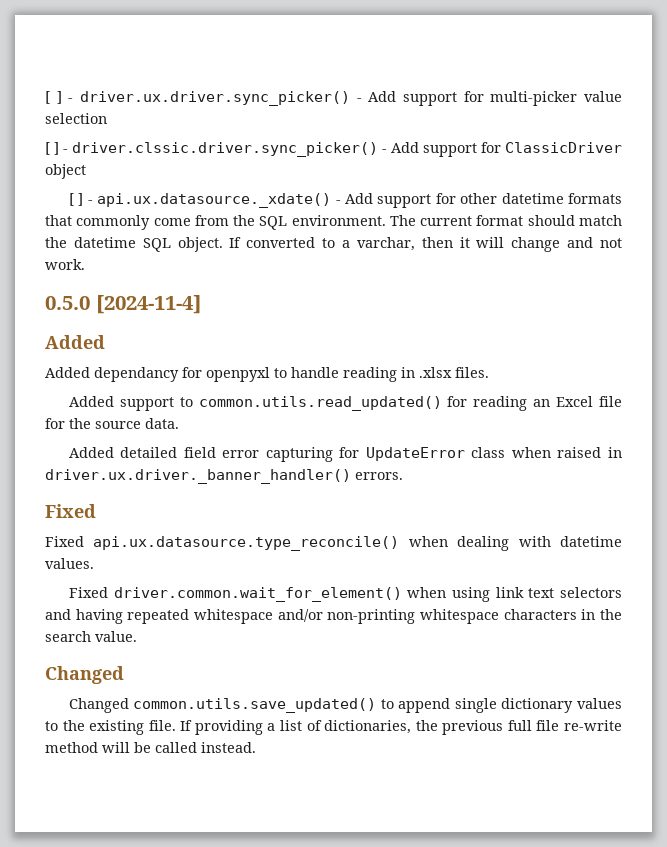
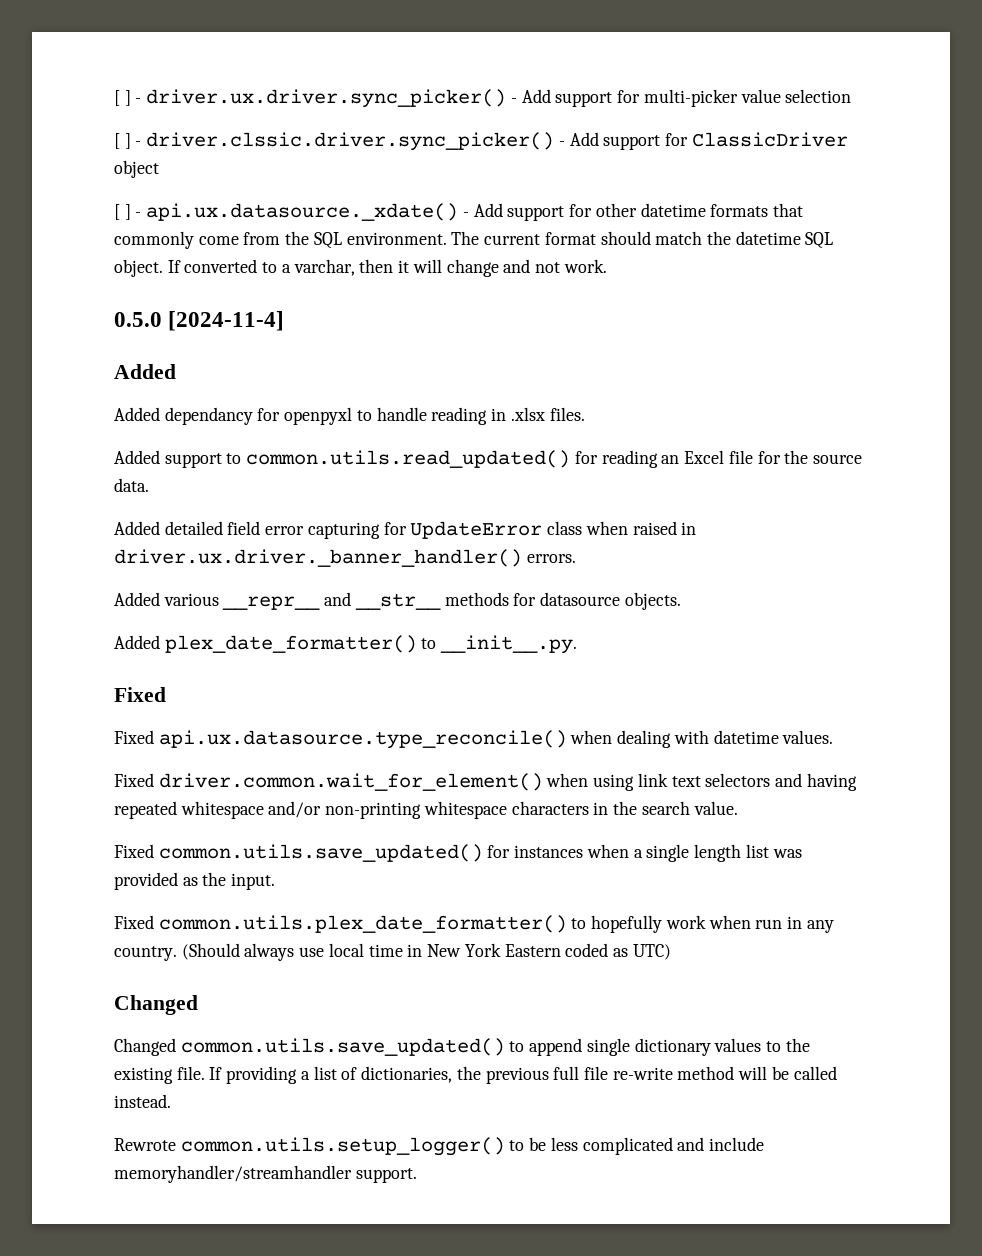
(403, 476) none -> [114,592,681,610] [114,635,578,654] // Added various __repr__ and __str__ methods for datasource objects. // Added plex_date_formatter() to __init__.py.
(137, 636) none -> [114,844,802,862] [114,872,276,890] [114,915,834,933] [114,943,671,961] // Fixed common.utils.save_updated() for instances when a single length list was provided as the input. // Fixed common.utils.plex_date_formatter() to hopefully work when run in any country. (Should always use local time in New York Eastern coded as UTC)
(256, 747) none -> [114,1137,765,1156] [114,1165,417,1183] // Rewrote common.utils.setup_logger() to be less complicated and include memoryhandler/streamhandler support.

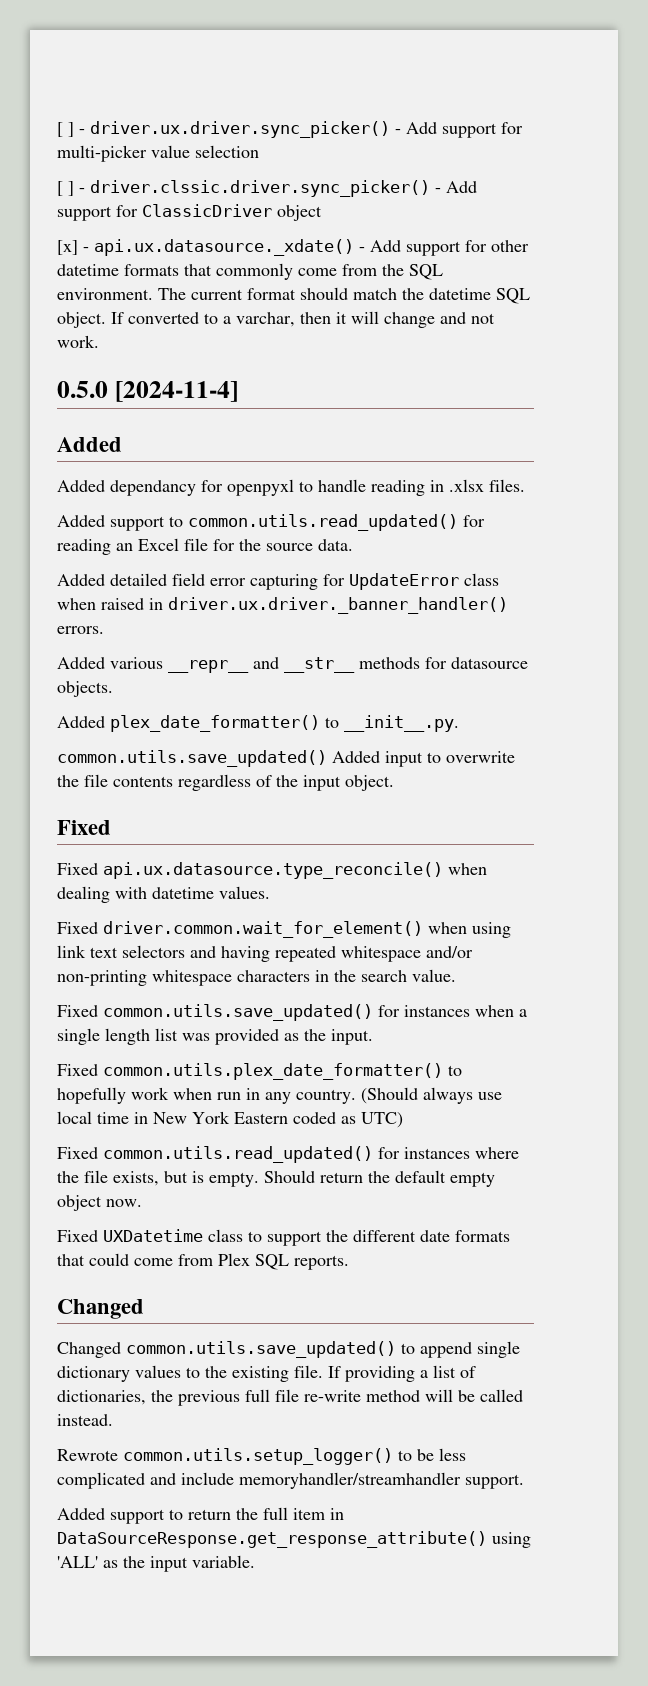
[114,204,131,220] [ ] -> [57,240,78,255] [x]
(578, 644) none -> [57,750,515,767] [57,774,394,791] // common.utils.save_updated() Added input to overwrite the file contents regardless of the input object.
(671, 952) none -> [57,1146,519,1163] [57,1170,495,1187] [57,1195,142,1211] [57,1229,510,1246] [57,1253,349,1270] // Fixed common.utils.read_updated() for instances where the file exists, but is empty. Should return the default empty object now. // Fixed UXDatetime class to support the different date formats that could come from Plex SQL reports.
(417, 1175) none -> [57,1507,344,1524] [57,1531,531,1548] [57,1555,255,1572] // Added support to return the full item in DataSourceResponse.get_response_attribute() using 'ALL' as the input variable.

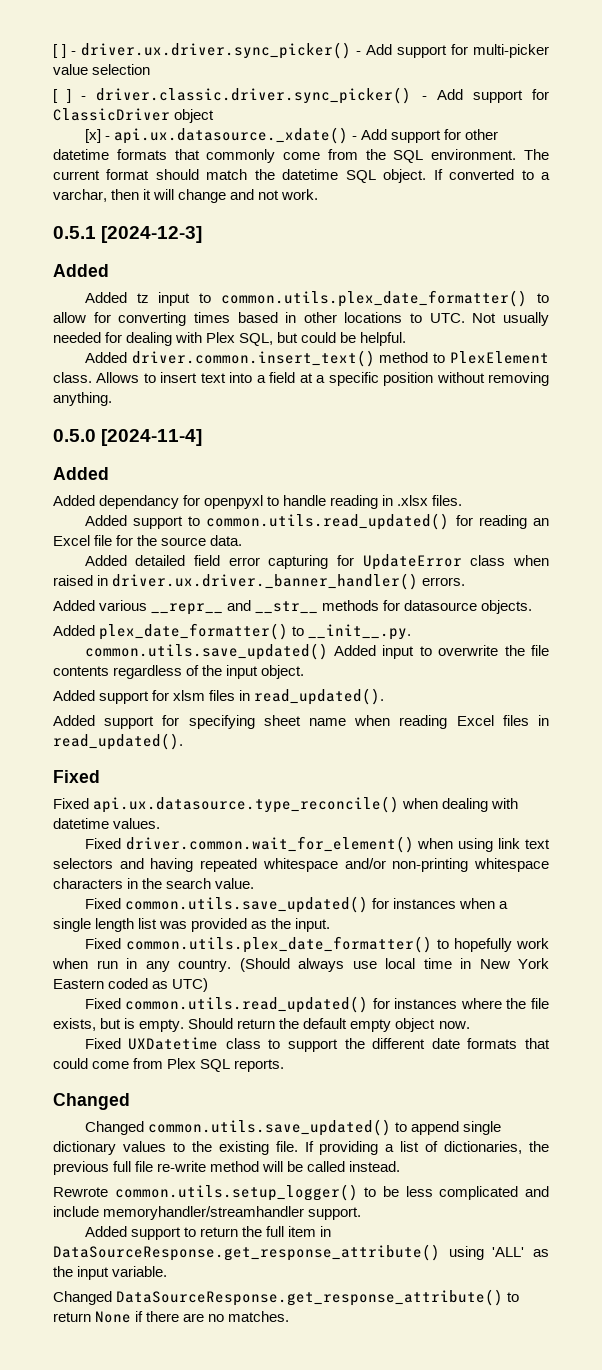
[90,180,430,197] driver.clssic.driver.sync_picker() -> [96,87,412,104] driver.classic.driver.sync_picker()
(99, 341) none -> [53,226,203,243] [53,264,109,277] [84,290,549,307] [53,312,549,326] [53,332,407,346] [84,350,549,367] [53,372,549,386] [53,392,112,406] // 0.5.1 [2024-12-3] // Added // Added tz input to common.utils.plex_date_formatter() to allow for converting times based in other locations to UTC. Not usually needed for dealing with Plex SQL, but could be helpful. // Added driver.common.insert_text() method to PlexElement class. Allows to insert text into a field at a specific position without removing anything.
(394, 783) none -> [53,688,385,705] [53,715,549,729] [53,733,183,750] // Added support for xlsm files in read_updated(). // Added support for specifying sheet name when reading Excel files in read_updated().
(255, 1561) none -> [53,1289,520,1306] [53,1311,290,1323] // Changed DataSourceResponse.get_response_attribute() to return None if there are no matches.

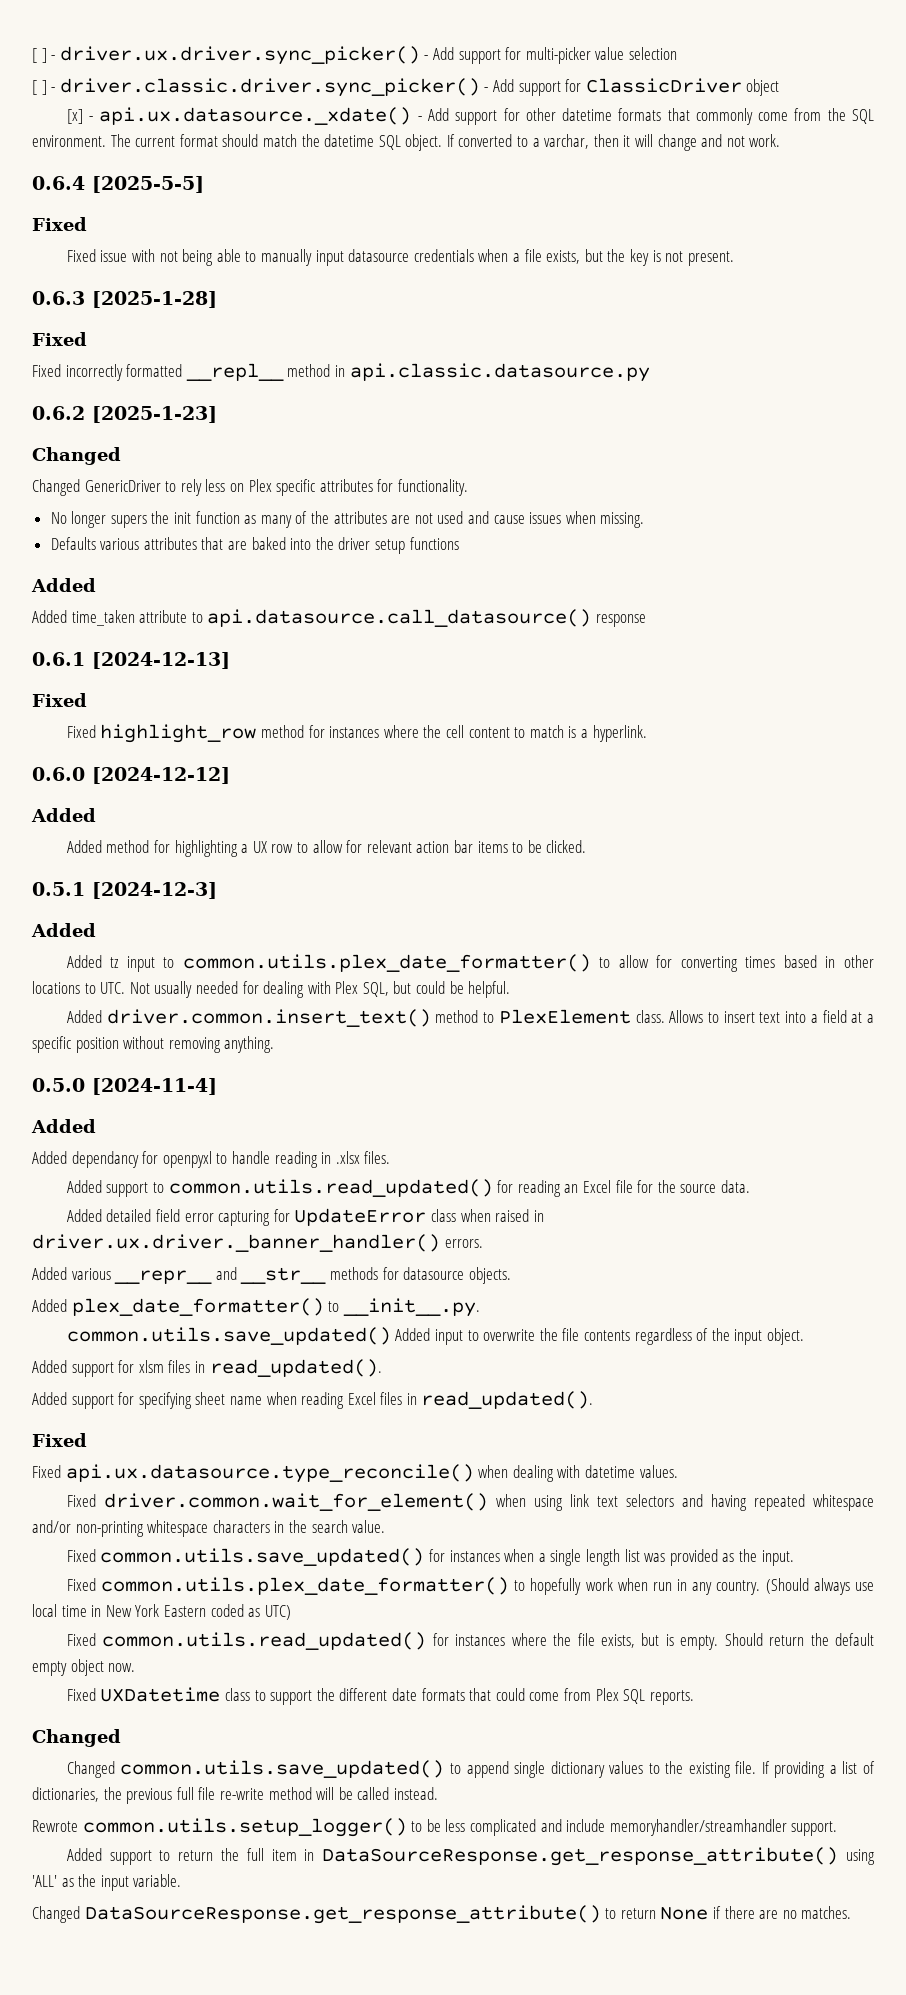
(319, 194) none -> [32,176,204,193] [32,217,87,231] [66,249,734,266] [32,291,217,308] [32,332,87,346] [32,363,650,382] [32,406,217,423] [32,447,121,465] [32,479,468,496] [50,511,645,528] [50,537,459,554] [31,578,96,592] [32,609,646,627] [32,652,230,669] [32,693,87,707] [66,724,647,743] [32,767,230,784] [31,808,96,822] [66,840,587,857] // 0.6.4 [2025-5-5] // Fixed // Fixed issue with not being able to manually input datasource credentials when a file exists, but the key is not present. // 0.6.3 [2025-1-28] // Fixed // Fixed incorrectly formatted __repl__ method in api.classic.datasource.py // 0.6.2 [2025-1-23] // Changed // Changed GenericDriver to rely less on Plex specific attributes for functionality. // No longer supers the init function as many of the attributes are not used and cause issues when missing. // Defaults various attributes that are baked into the driver setup functions // Added // Added time_taken attribute to api.datasource.call_datasource() response // 0.6.1 [2024-12-13] // Fixed // Fixed highlight_row method for instances where the cell content to match is a hyperlink. // 0.6.0 [2024-12-12] // Added // Added method for highlighting a UX row to allow for relevant action bar items to be clicked.

